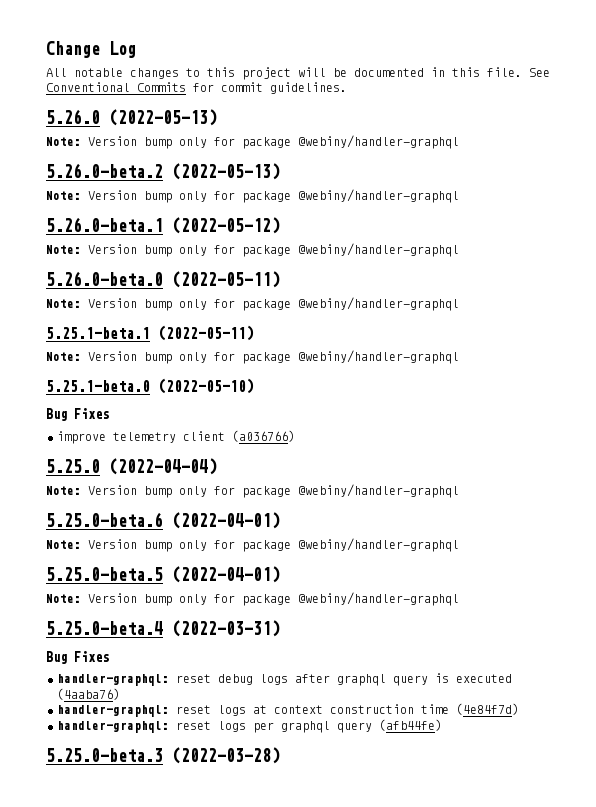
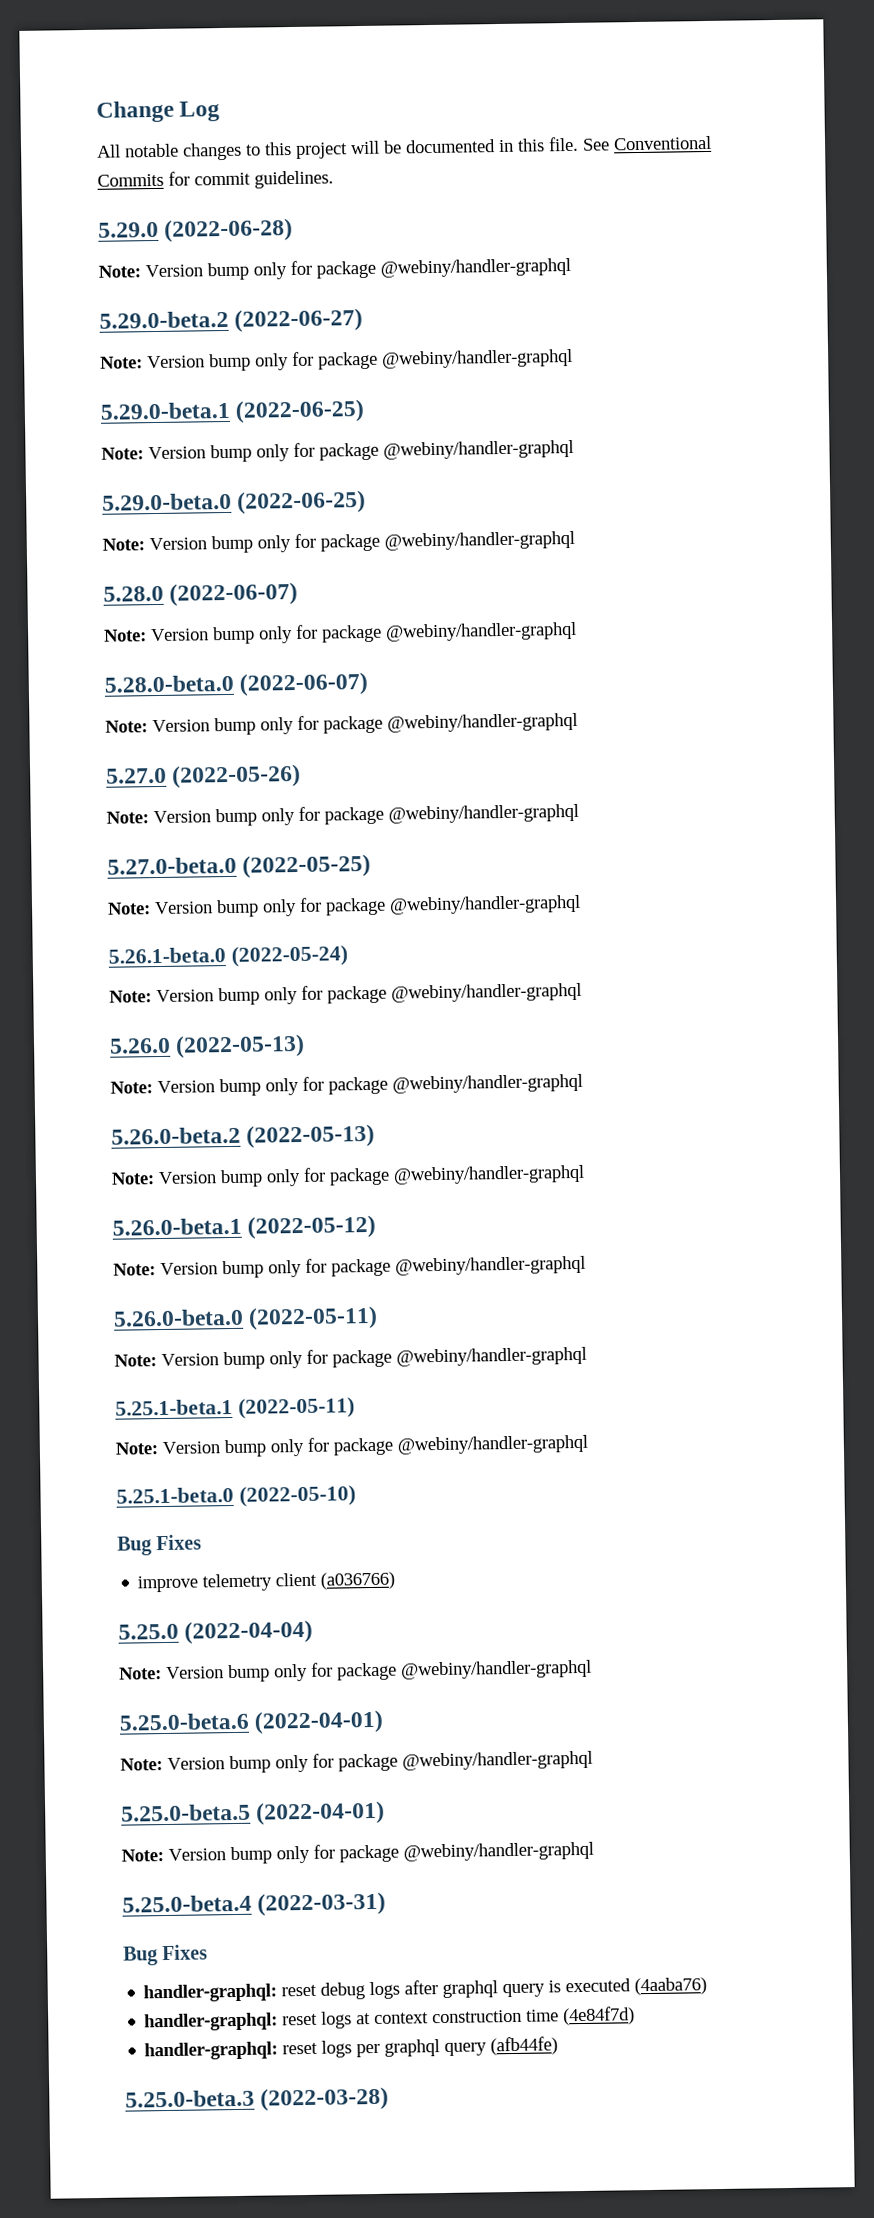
(347, 88) none -> [98,217,294,242] [98,257,571,281] [99,307,364,332] [100,348,573,372] [100,398,366,423] [101,439,574,463] [102,489,367,514] [102,530,575,554] [103,581,299,606] [104,621,577,645] [104,671,369,696] [105,712,578,736] [106,763,302,788] [106,803,579,827] [107,853,372,878] [107,894,581,918] [108,945,348,967] [109,982,582,1006] // 5.29.0 (2022-06-28) // Note: Version bump only for package @webiny/handler-graphql // 5.29.0-beta.2 (2022-06-27) // Note: Version bump only for package @webiny/handler-graphql // 5.29.0-beta.1 (2022-06-25) // Note: Version bump only for package @webiny/handler-graphql // 5.29.0-beta.0 (2022-06-25) // Note: Version bump only for package @webiny/handler-graphql // 5.28.0 (2022-06-07) // Note: Version bump only for package @webiny/handler-graphql // 5.28.0-beta.0 (2022-06-07) // Note: Version bump only for package @webiny/handler-graphql // 5.27.0 (2022-05-26) // Note: Version bump only for package @webiny/handler-graphql // 5.27.0-beta.0 (2022-05-25) // Note: Version bump only for package @webiny/handler-graphql // 5.26.1-beta.0 (2022-05-24) // Note: Version bump only for package @webiny/handler-graphql

